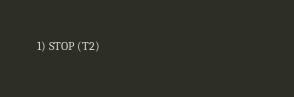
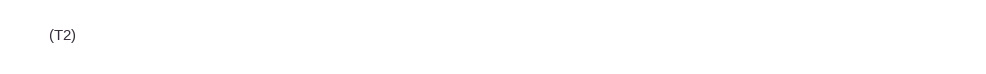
[37,41,76,52] 1) STOP -> (49, 36) none

